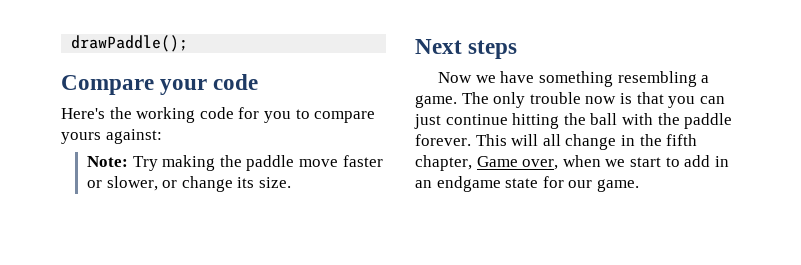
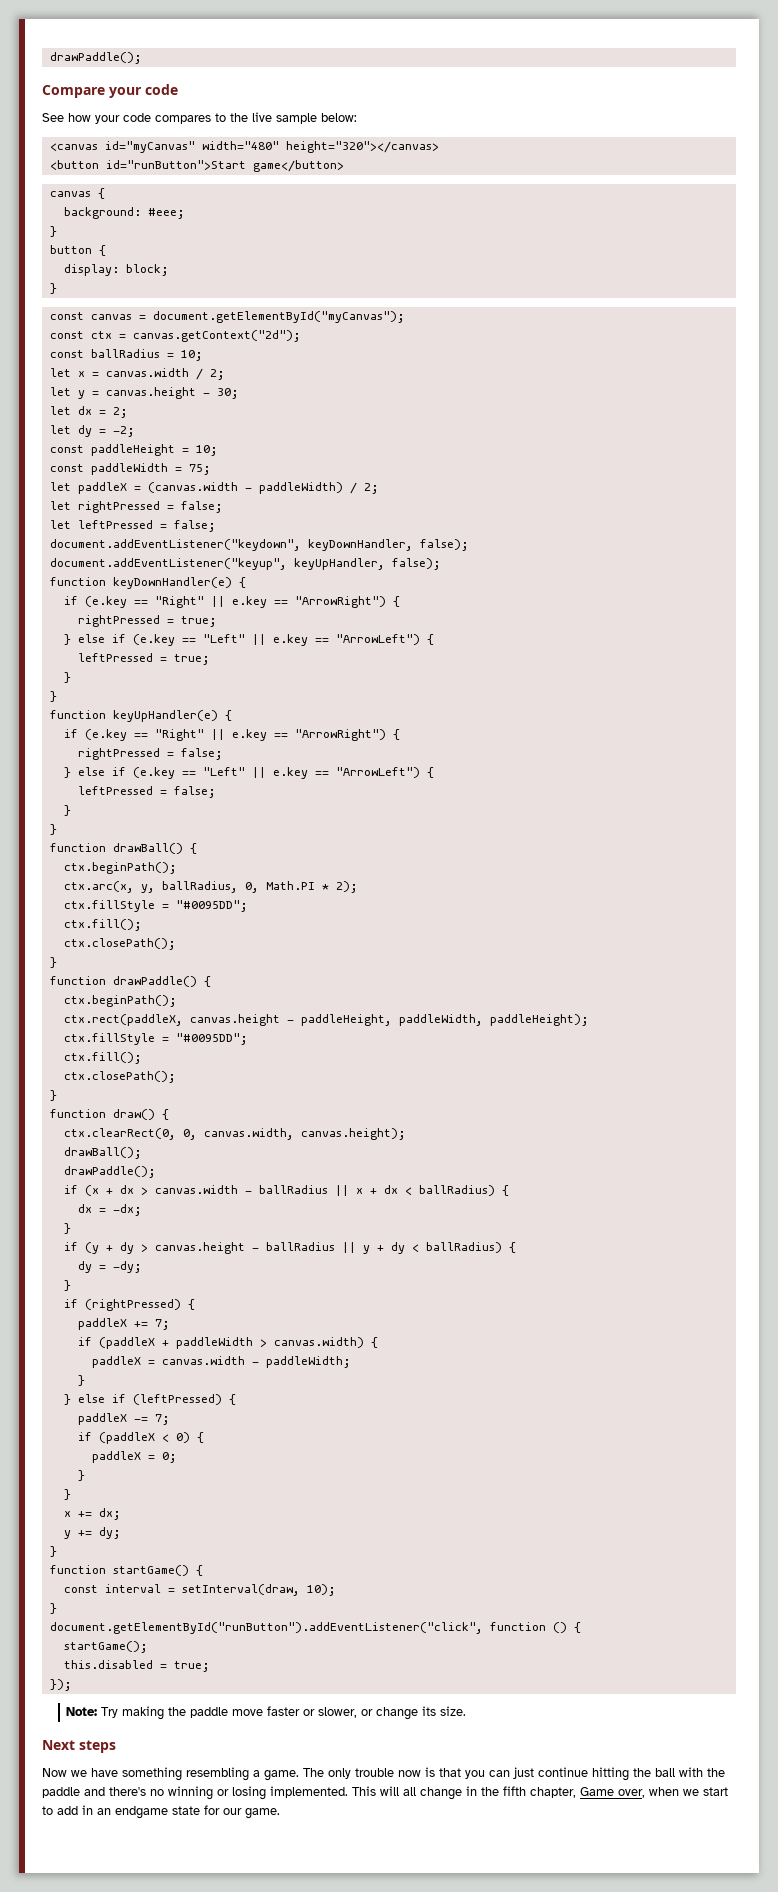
[61,107,376,123] [61,129,162,144] Here's the working code for you to compare yours against: -> [42,112,357,124] [49,141,439,153] [49,160,344,172] [49,188,105,199] [63,207,185,219] [49,226,57,237] [49,245,106,256] [63,264,169,276] [49,283,57,294] [49,311,405,323] [49,330,301,342] [49,349,203,361] [49,368,225,380] [49,387,239,399] [49,406,128,418] [49,425,135,437] [49,444,218,456] [49,463,211,475] [49,482,379,494] [49,501,223,513] [49,520,216,532] [49,539,469,551] [49,558,441,570] [49,577,246,589] [63,596,400,608] [77,615,217,627] [63,634,434,646] [77,653,210,665] [63,672,71,683] [49,691,57,702] [49,710,232,722] [63,729,400,741] [77,748,223,760] [63,767,434,779] [77,786,216,798] [63,805,71,816] [49,824,57,835] [49,843,197,854] [63,862,177,874] [63,881,358,893] [63,900,248,912] [63,919,142,931] [63,938,176,950] [49,957,57,968] [49,976,211,987] [63,995,177,1007] [63,1014,589,1026] [63,1033,248,1045] [63,1052,142,1064] [63,1071,176,1083] [49,1090,57,1101] [49,1109,169,1120] [63,1128,406,1140] [63,1147,142,1159] [63,1166,156,1178] [63,1185,509,1196] [77,1204,142,1216] [63,1223,71,1234] [63,1242,516,1254] [77,1261,142,1273] [63,1280,71,1291] [63,1299,195,1311] [77,1318,170,1330] [77,1337,378,1349] [91,1356,351,1368] [77,1375,85,1386] [63,1394,236,1405] [77,1413,170,1425] [77,1432,204,1444] [91,1451,177,1463] [77,1470,85,1481] [63,1489,71,1500] [63,1508,121,1520] [63,1527,121,1539] [49,1546,57,1557] [49,1565,203,1576] [63,1584,336,1596] [49,1603,57,1614] [49,1622,581,1634] [63,1641,148,1653] [63,1660,210,1672] [49,1679,72,1691] See how your code compares to the live sample below: // <canvas id="myCanvas" width="480" height="320"></canvas> // <button id="runButton">Start game</button> // canvas { // background: #eee; // } // button { // display: block; // } // const canvas = document.getElementById("myCanvas"); // const ctx = canvas.getContext("2d"); // const ballRadius = 10; // let x = canvas.width / 2; // let y = canvas.height - 30; // let dx = 2; // let dy = -2; // const paddleHeight = 10; // const paddleWidth = 75; // let paddleX = (canvas.width - paddleWidth) / 2; // let rightPressed = false; // let leftPressed = false; // document.addEventListener("keydown", keyDownHandler, false); // document.addEventListener("keyup", keyUpHandler, false); // function keyDownHandler(e) { // if (e.key == "Right" || e.key == "ArrowRight") { // rightPressed = true; // } else if (e.key == "Left" || e.key == "ArrowLeft") { // leftPressed = true; // } // } // function keyUpHandler(e) { // if (e.key == "Right" || e.key == "ArrowRight") { // rightPressed = false; // } else if (e.key == "Left" || e.key == "ArrowLeft") { // leftPressed = false; // } // } // function drawBall() { // ctx.beginPath(); // ctx.arc(x, y, ballRadius, 0, Math.PI * 2); // ctx.fillStyle = "#0095DD"; // ctx.fill(); // ctx.closePath(); // } // function drawPaddle() { // ctx.beginPath(); // ctx.rect(paddleX, canvas.height - paddleHeight, paddleWidth, paddleHeight); // ctx.fillStyle = "#0095DD"; // ctx.fill(); // ctx.closePath(); // } // function draw() { // ctx.clearRect(0, 0, canvas.width, canvas.height); // drawBall(); // drawPaddle(); // if (x + dx > canvas.width - ballRadius || x + dx < ballRadius) { // dx = -dx; // } // if (y + dy > canvas.height - ballRadius || y + dy < ballRadius) { // dy = -dy; // } // if (rightPressed) { // paddleX += 7; // if (paddleX + paddleWidth > canvas.width) { // paddleX = canvas.width - paddleWidth; // } // } else if (leftPressed) { // paddleX -= 7; // if (paddleX < 0) { // paddleX = 0; // } // } // x += dx; // y += dy; // } // function startGame() { // const interval = setInterval(draw, 10); // } // document.getElementById("runButton").addEventListener("click", function () { // startGame(); // this.disabled = true; // });
[415,134,471,146] forever. -> [84,1786,348,1800] and there's no winning or losing implemented.

